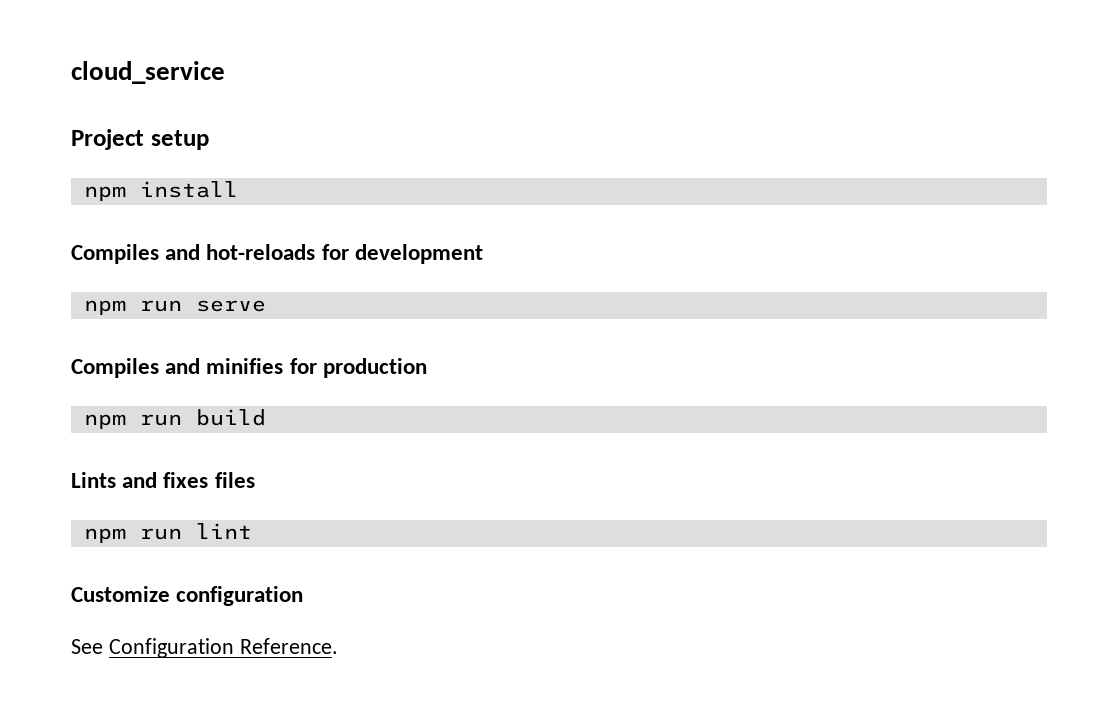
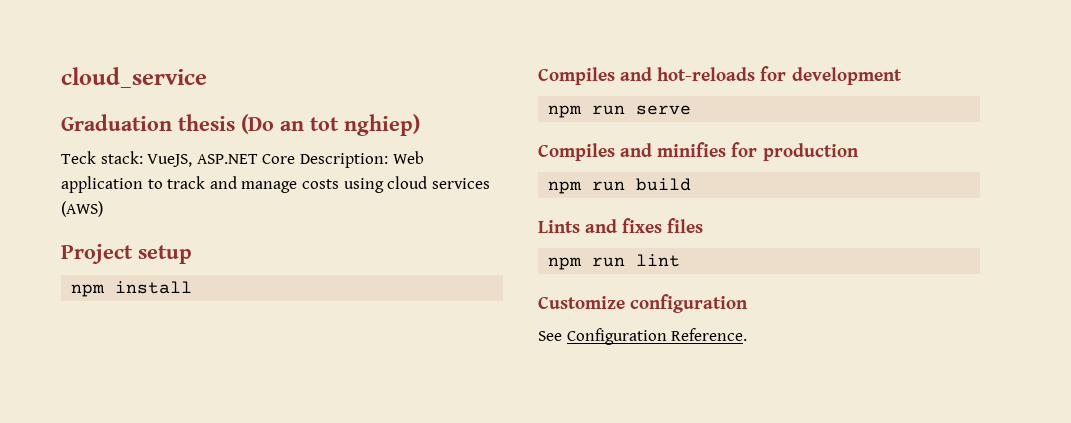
(225, 72) none -> [61,114,420,136] [61,151,424,168] [61,176,490,193] [61,201,103,217] // Graduation thesis (Do an tot nghiep) // Teck stack: VueJS, ASP.NET Core Description: Web application to track and manage costs using cloud services (AWS)

